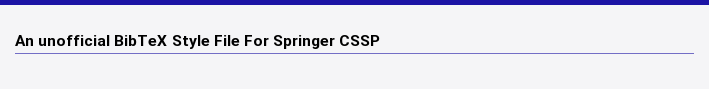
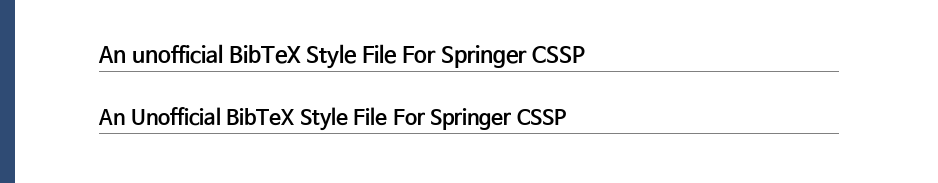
(381, 40) none -> [98,107,566,131] // An Unofficial BibTeX Style File For Springer CSSP

